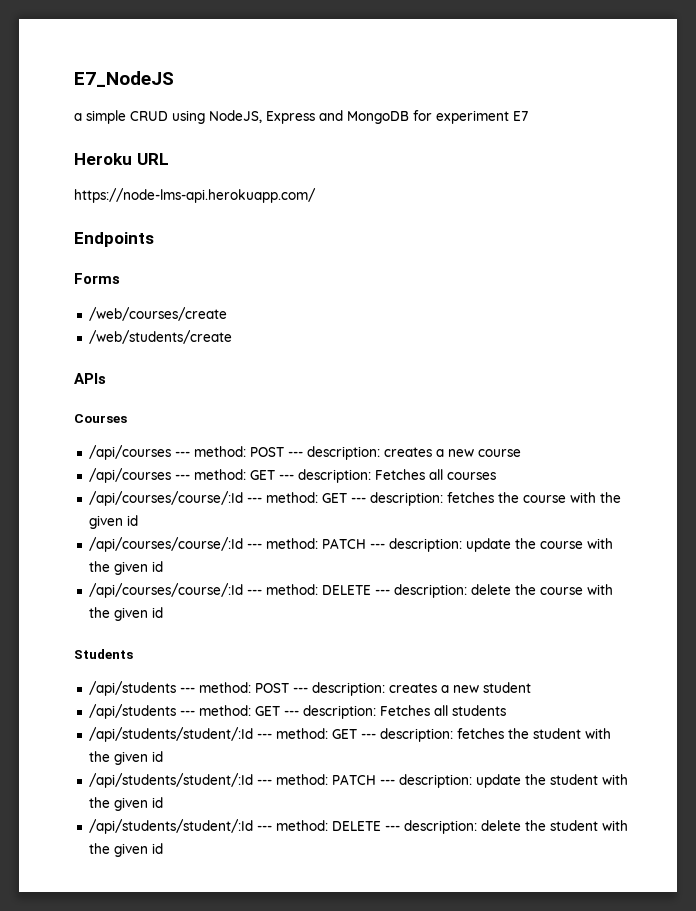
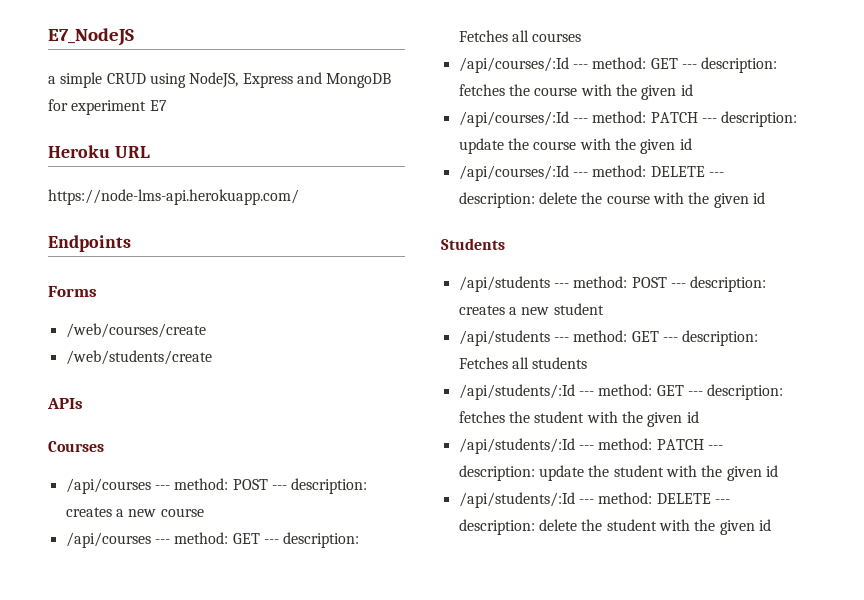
[88,491,243,506] /api/courses/course/:Id -> [458,57,569,73] /api/courses/:Id
[88,537,243,552] /api/courses/course/:Id -> [458,111,569,127] /api/courses/:Id
[88,583,243,598] /api/courses/course/:Id -> [458,165,569,181] /api/courses/:Id
[88,727,253,742] /api/students/student/:Id -> [458,384,575,400] /api/students/:Id
[88,773,253,788] /api/students/student/:Id -> [458,438,575,454] /api/students/:Id
[88,819,253,834] /api/students/student/:Id -> [458,492,575,508] /api/students/:Id

